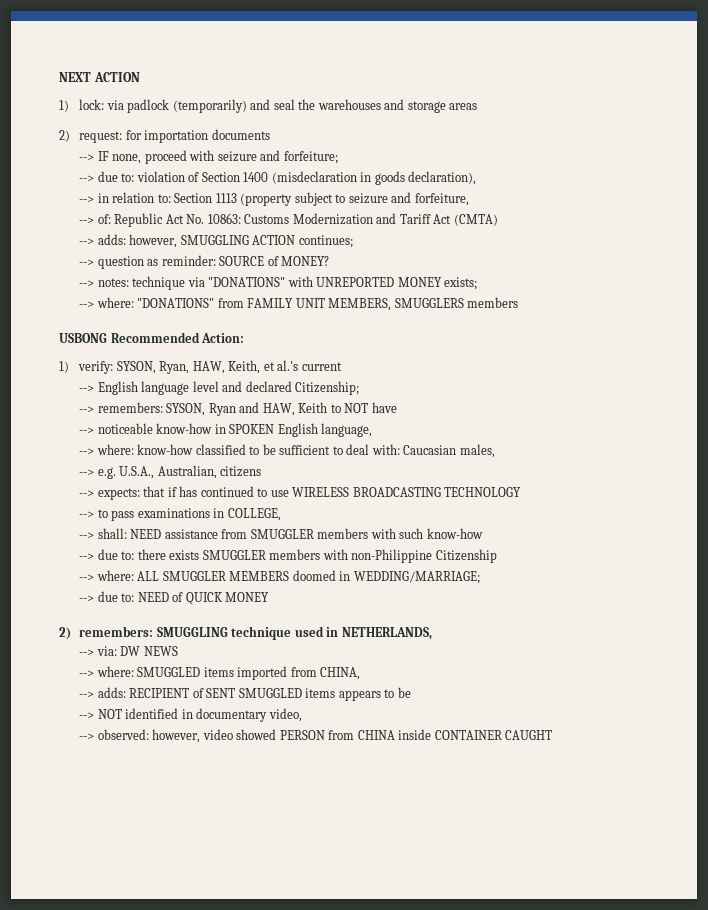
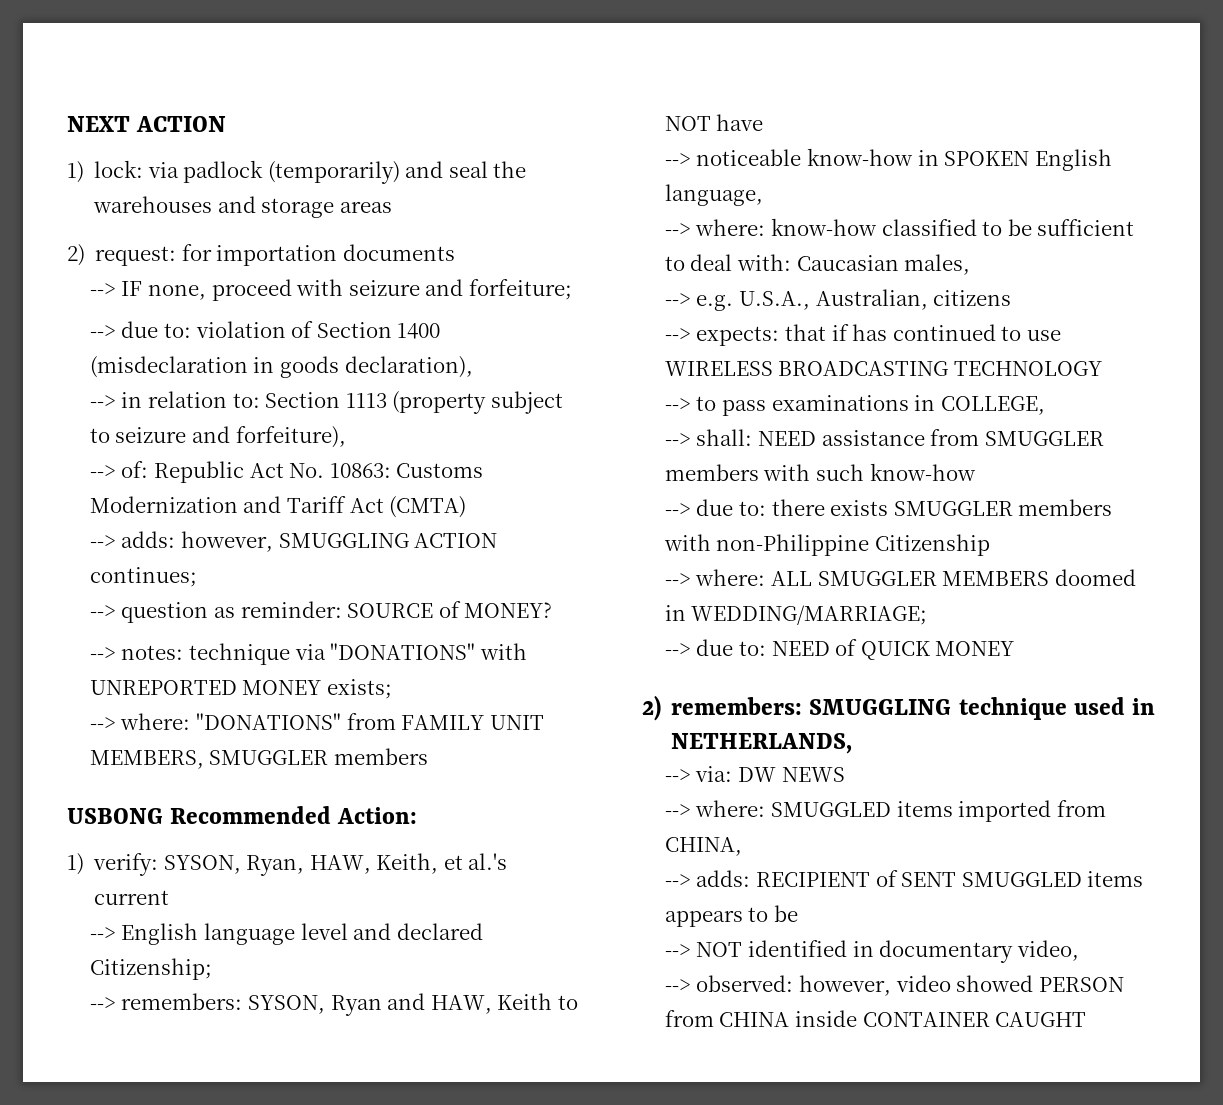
[414,193,469,206] forfeiture, -> [235,426,346,448] forfeiture),
[394,298,464,308] SMUGGLERS -> [209,750,329,765] SMUGGLER

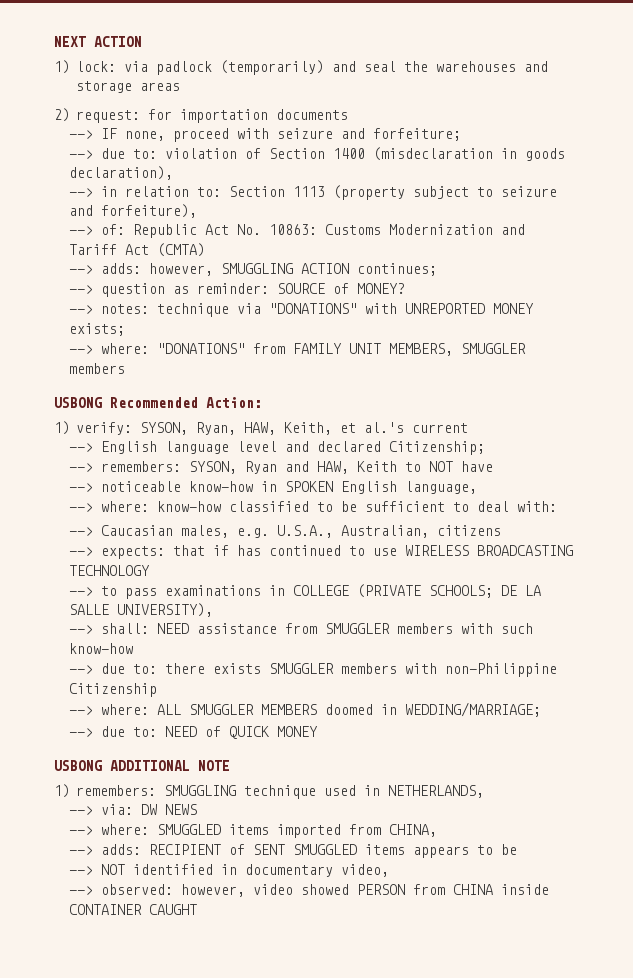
(791, 262) none -> [69,527,94,536] // -->
[664,293,691,306] // --> -> (230, 531) none
[940,396,1045,415] COLLEGE, -> [293,584,542,598] [69,603,214,617] COLLEGE (PRIVATE SCHOOLS; DE LA SALLE UNIVERSITY),
[642,695,661,721] 2) -> [54,760,230,771] [54,784,70,798] USBONG ADDITIONAL NOTE // 1)

